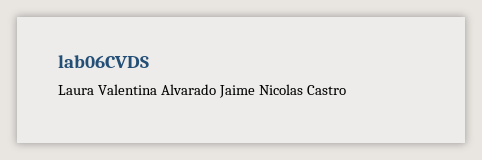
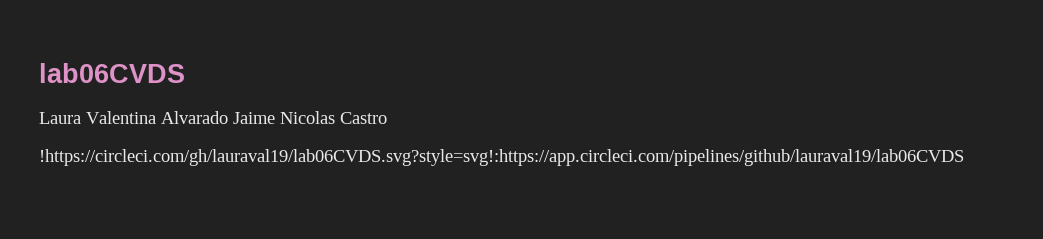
(346, 90) none -> [39,149,964,166] // !https://circleci.com/gh/lauraval19/lab06CVDS.svg?style=svg!:https://app.circleci.com/pipelines/github/lauraval19/lab06CVDS

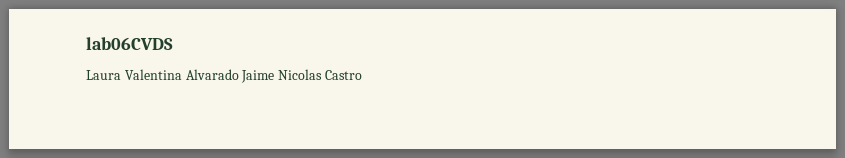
[39,149,964,166] // !https://circleci.com/gh/lauraval19/lab06CVDS.svg?style=svg!:https://app.circleci.com/pipelines/github/lauraval19/lab06CVDS -> (362, 75) none

